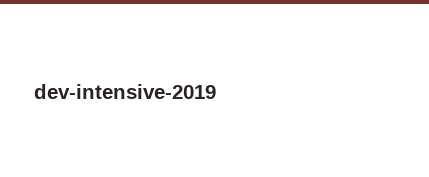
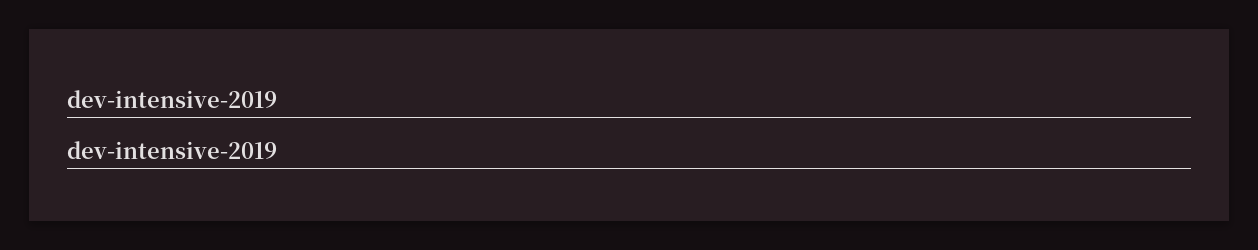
[34,84,216,99] dev-intensive-2019 -> [67,90,277,108] [67,141,277,159] dev-intensive-2019 // dev-intensive-2019

